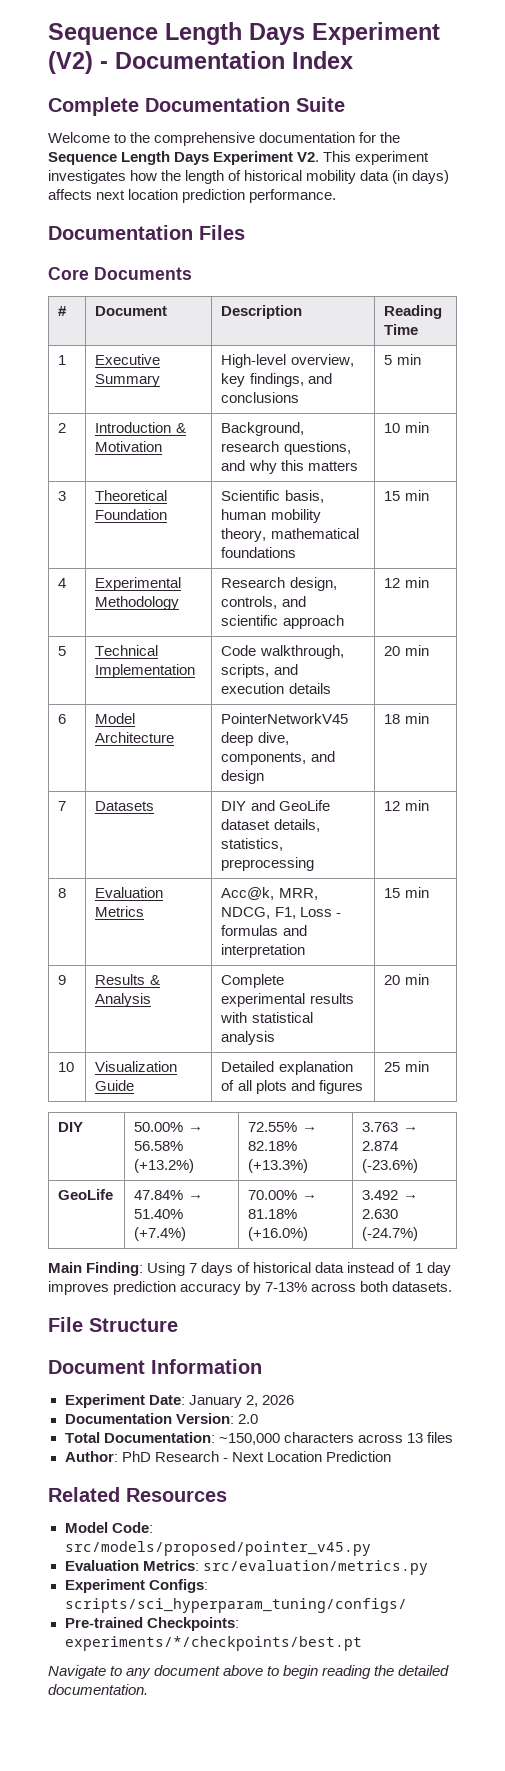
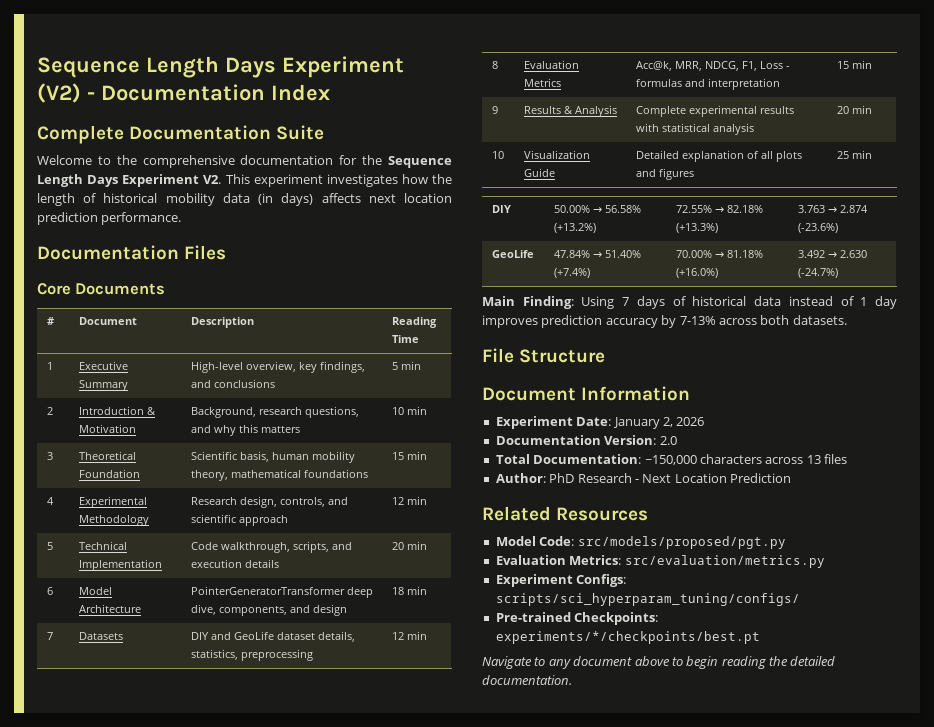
[221,713,349,724] PointerNetworkV45 -> [190,586,345,595] PointerGeneratorTransformer
[64,1541,371,1556] src/models/proposed/pointer_v45.py -> [577,536,786,549] src/models/proposed/pgt.py

